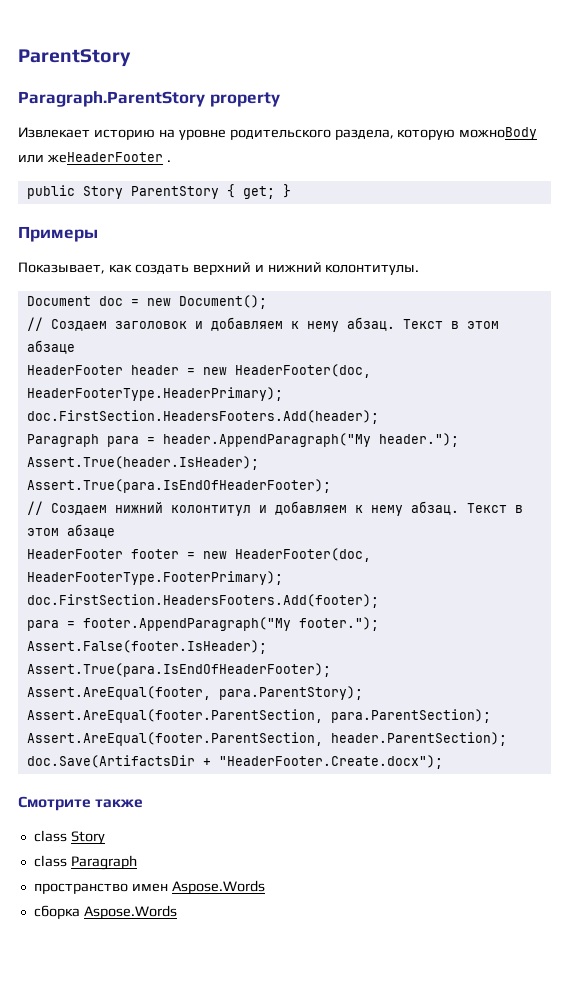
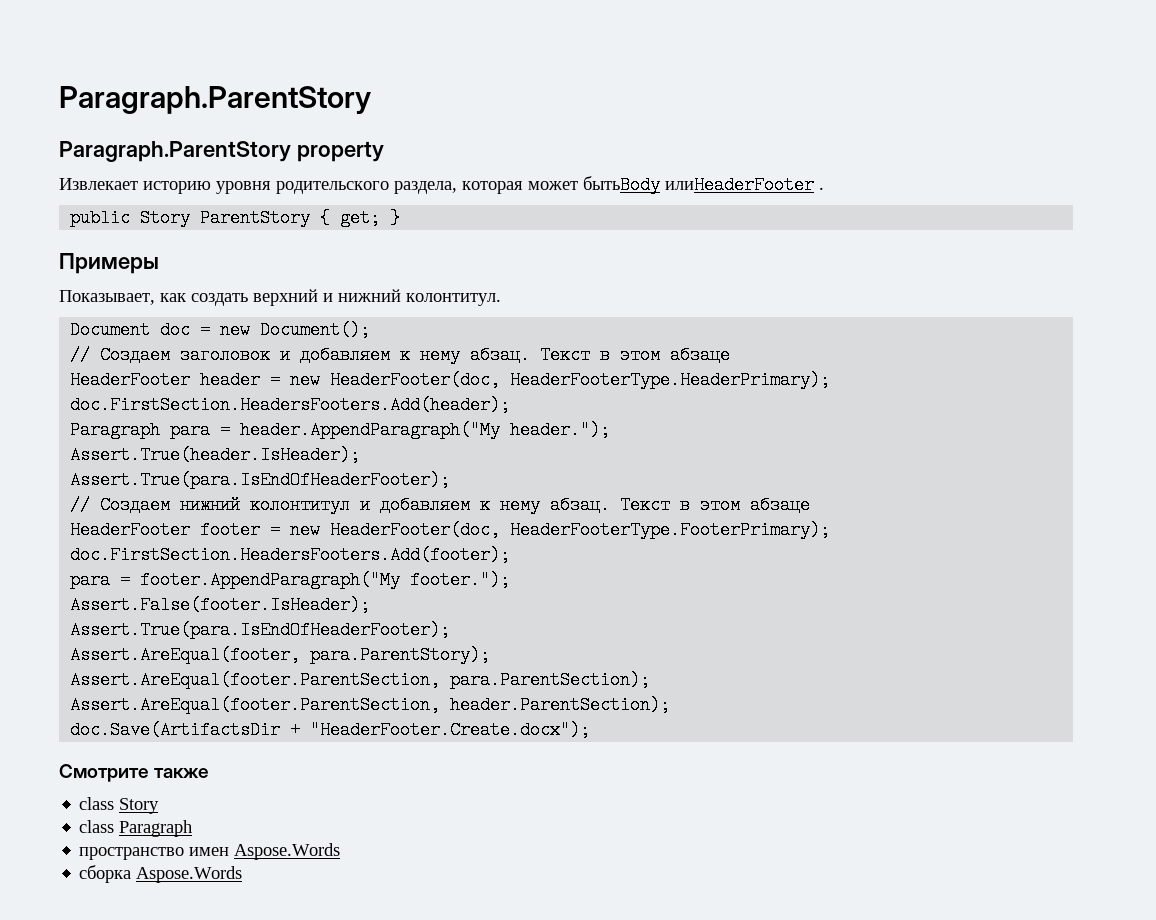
[18,49,131,67] ParentStory -> [59,86,371,115] Paragraph.ParentStory
[158,127,538,140] [18,152,163,163] на уровне родительского раздела, которую можноBody или жеHeaderFooter -> [216,176,814,194] уровня родительского раздела, которая может бытьBody илиHeaderFooter
[325,264,420,275] колонтитулы. -> [406,293,501,306] колонтитул.

